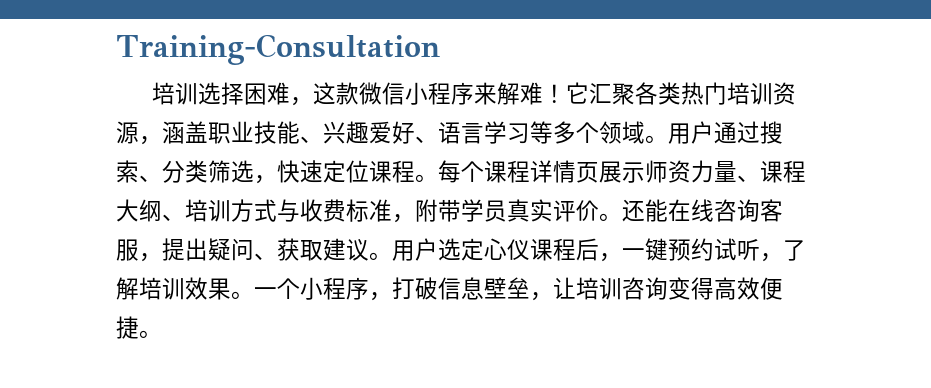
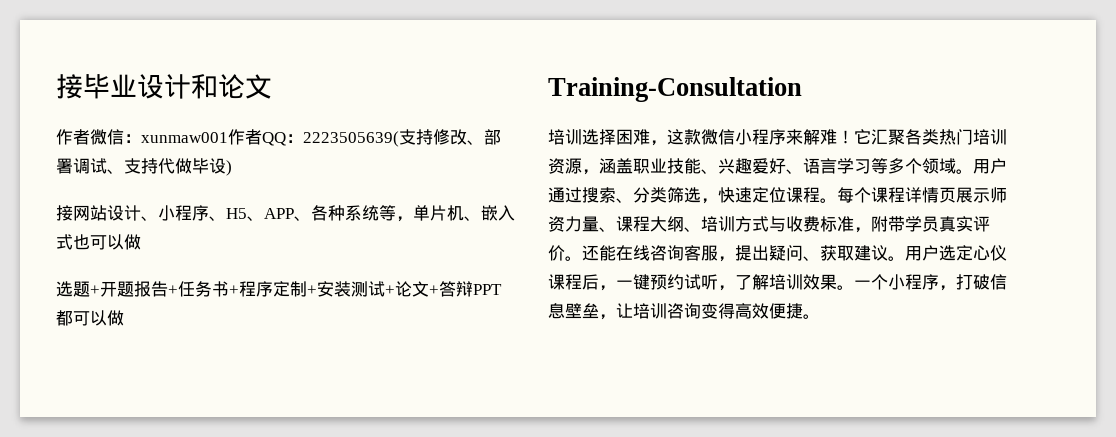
(116, 49) none -> [56,74,272,99] [56,129,501,147] [56,158,232,176] [56,205,515,222] [56,234,141,250] [56,281,502,297] [56,310,124,326] 接毕业设计和论文 // 作者微信：xunmaw001作者QQ：2223505639(支持修改、部署调试、支持代做毕设) // 接网站设计、小程序、H5、APP、各种系统等，单片机、嵌入式也可以做 // 选题+开题报告+任务书+程序定制+安装测试+论文+答辩PPT都可以做 //

